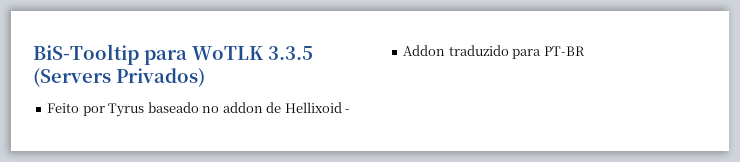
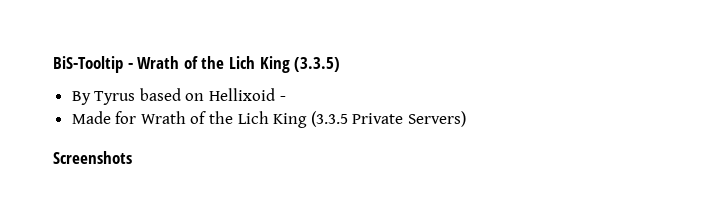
[144,46,313,65] [33,68,205,87] [47,102,351,117] [403,45,585,59] para WoTLK 3.3.5 (Servers Privados) // Feito por Tyrus baseado no addon de Hellixoid - // Addon traduzido para PT-BR -> [127,56,341,73] [71,88,286,105] [71,111,467,128] [53,151,132,164] - Wrath of the Lich King (3.3.5) // By Tyrus based on Hellixoid - // Made for Wrath of the Lich King (3.3.5 Private Servers) // Screenshots

